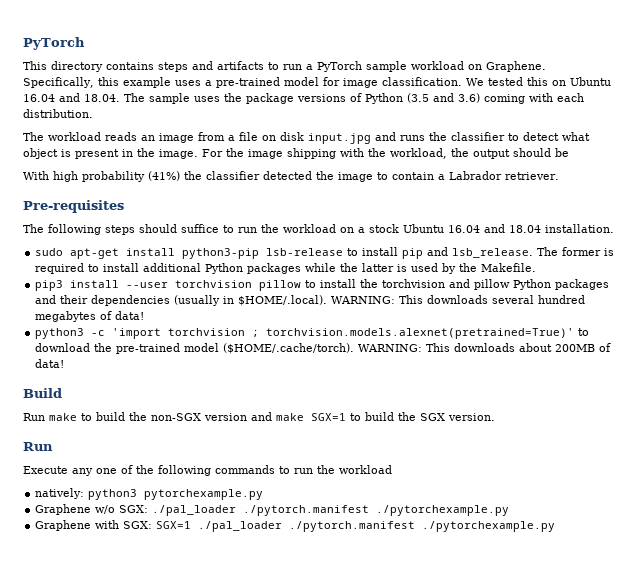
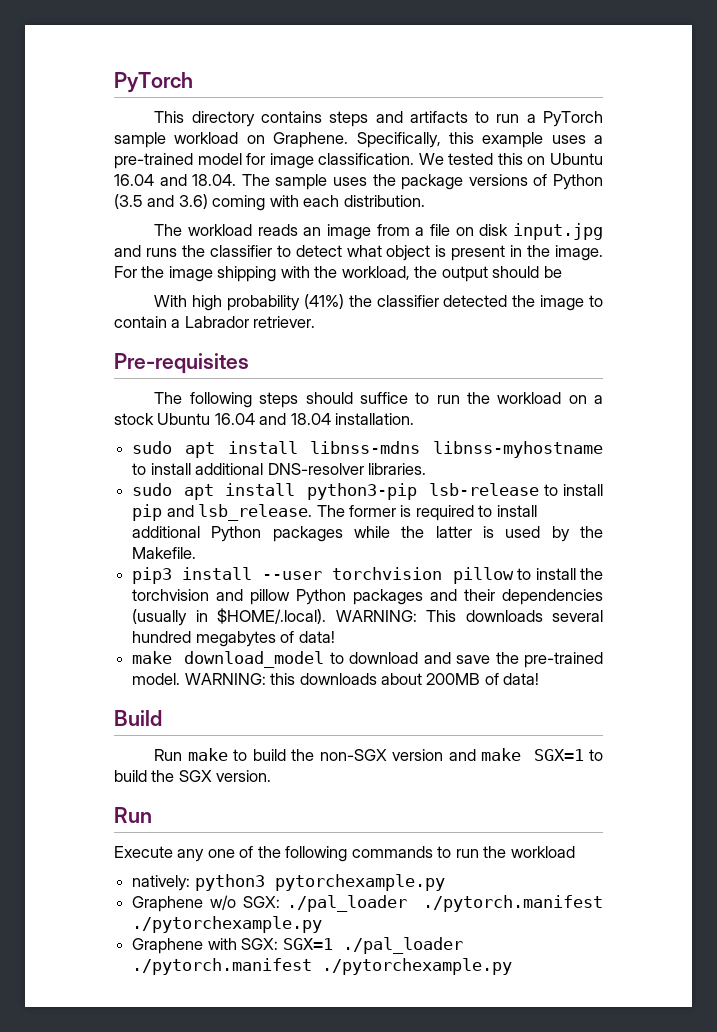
[70,248,120,259] apt-get -> [184,441,603,458] [132,463,426,475] [132,483,214,500] apt install libnss-mdns libnss-myhostname to install additional DNS-resolver libraries. // sudo apt
[35,328,590,339] [35,343,451,354] python3 -c 'import torchvision ; torchvision.models.alexnet(pretrained=True)' to download the pre-trained model ($HOME/.cache/torch). WARNING: This -> [132,651,604,668] [132,673,296,685] make download_model to download and save the pre-trained model. WARNING: this

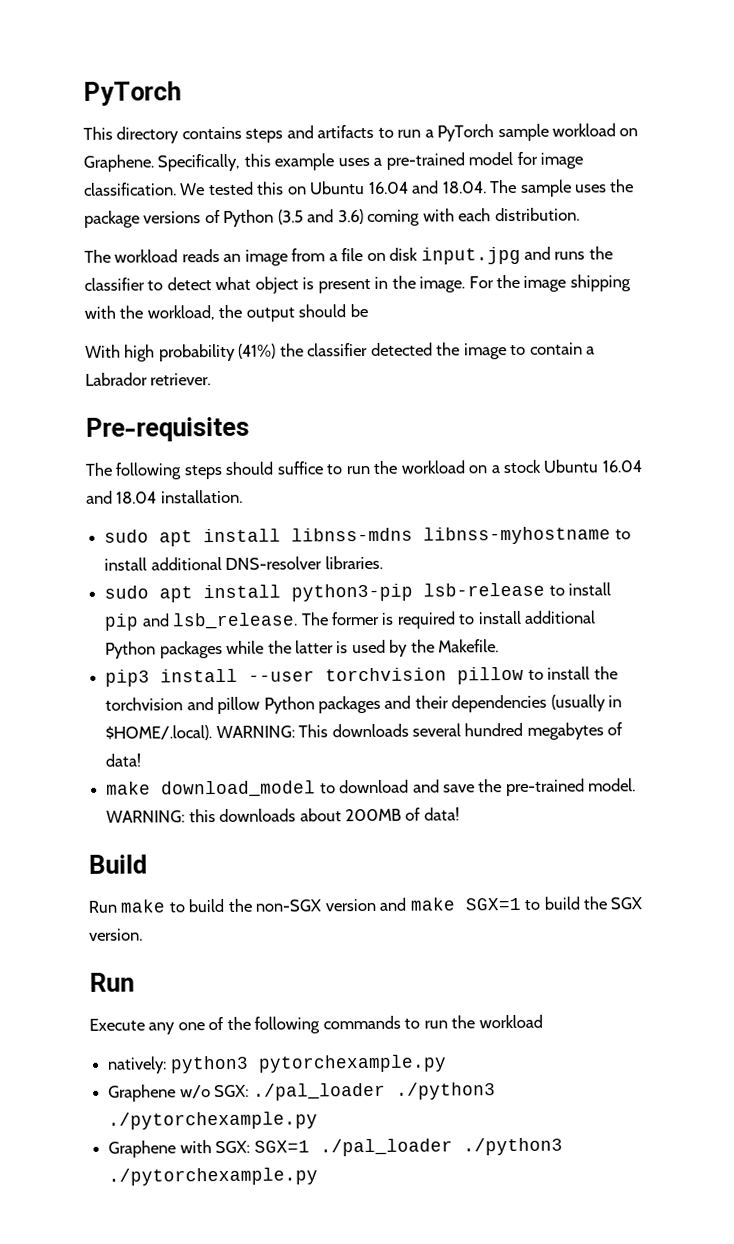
[423,895,603,912] ./pytorch.manifest -> [395,1082,496,1100] ./python3
[132,958,313,975] ./pytorch.manifest -> [462,1137,563,1156] ./python3

